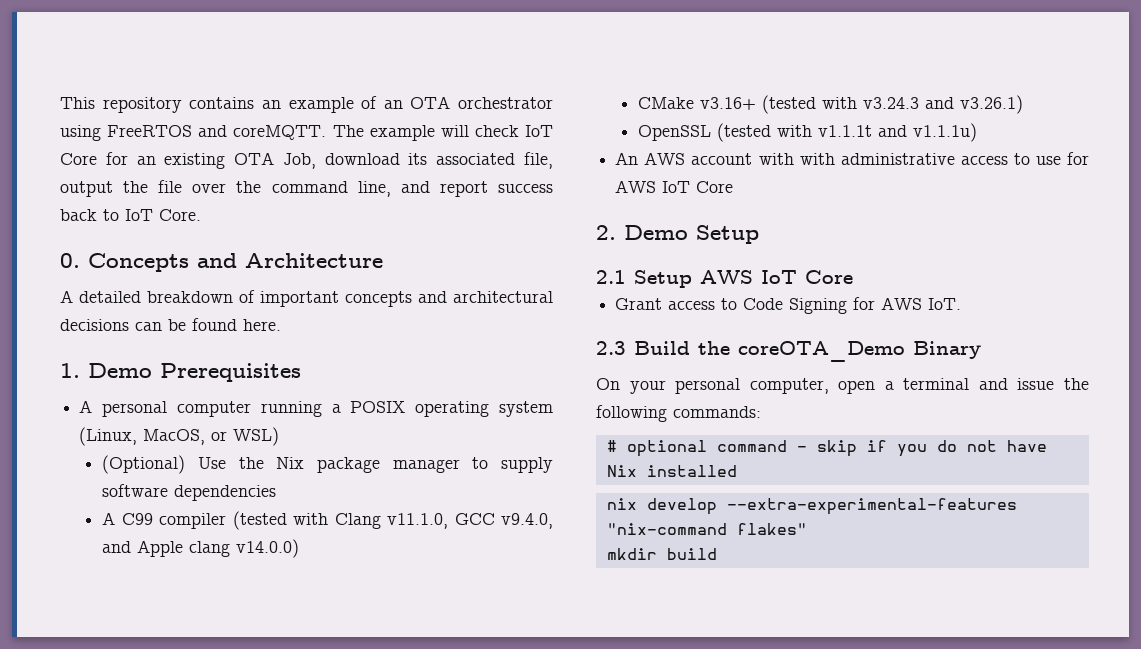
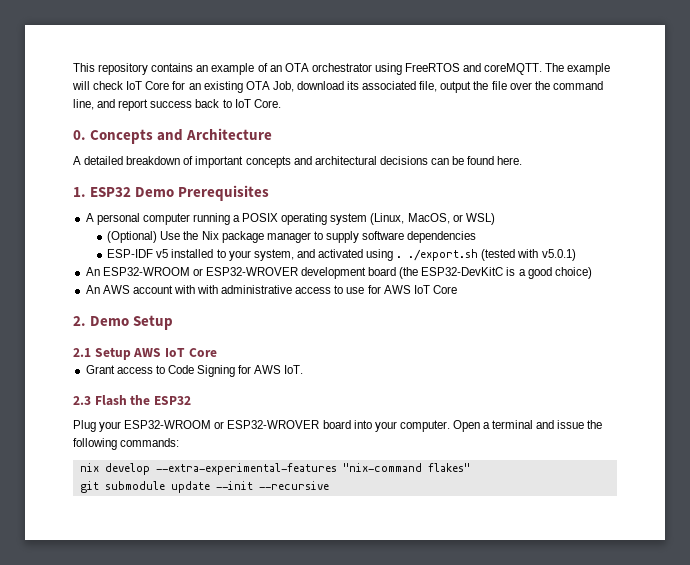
(80, 370) none -> [90,187,132,197] ESP32
[102,511,553,530] [102,539,300,558] [638,95,1024,114] [638,123,978,142] A C99 compiler (tested with Clang v11.1.0, GCC v9.4.0, and Apple clang v14.0.0) // CMake v3.16+ (tested with v3.24.3 and v3.26.1) // OpenSSL (tested with v1.1.1t and v1.1.1u) -> [107,249,576,261] [85,267,592,279] ESP-IDF v5 installed to your system, and activated using . ./export.sh (tested with v5.0.1) // An ESP32-WROOM or ESP32-WROVER development board (the ESP32-DevKitC is a good choice)
[634,341,981,362] [596,378,876,394] Build the coreOTA_Demo Binary // On your personal computer, open -> [94,395,191,406] [73,420,480,432] Flash the ESP32 // Plug your ESP32-WROOM or ESP32-WROVER board into your computer. Open
[606,440,1047,457] [606,465,737,477] // # optional command - skip if you do not have Nix installed -> (180, 442) none
[606,548,717,560] mkdir build -> [79,481,329,493] git submodule update --init --recursive

